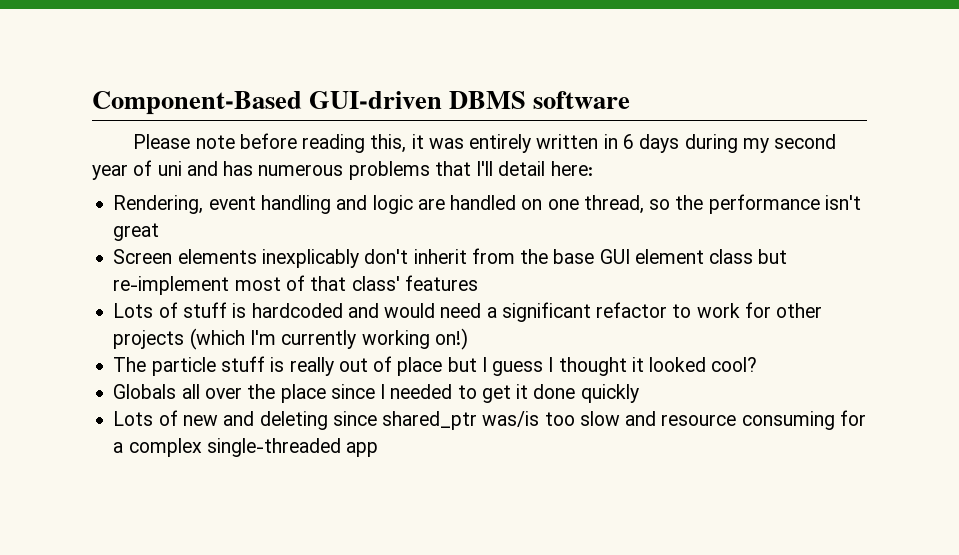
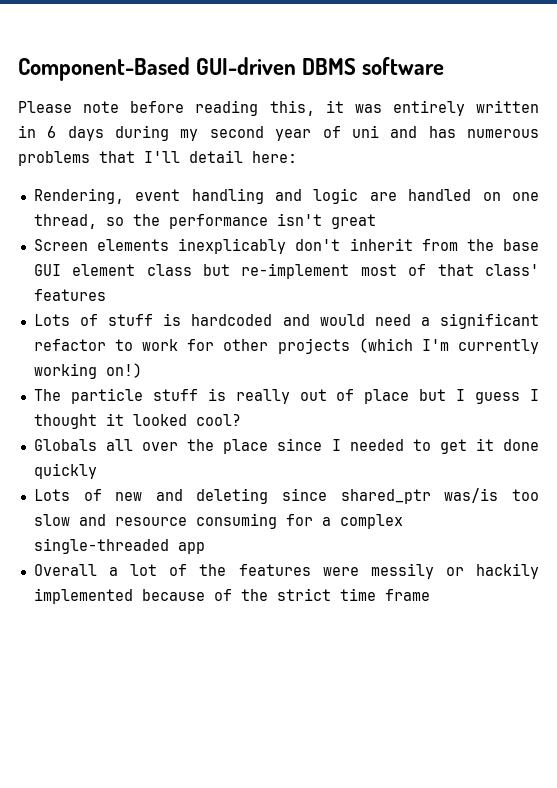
(379, 449) none -> [33,563,539,579] [33,588,430,604] // Overall a lot of the features were messily or hackily implemented because of the strict time frame

